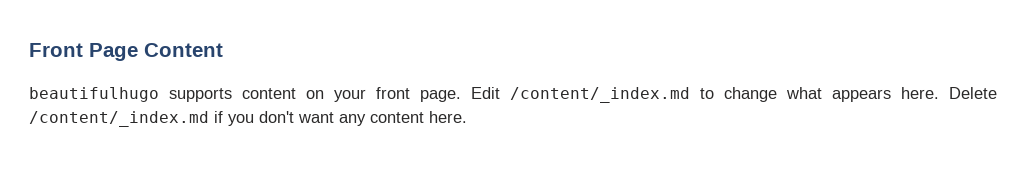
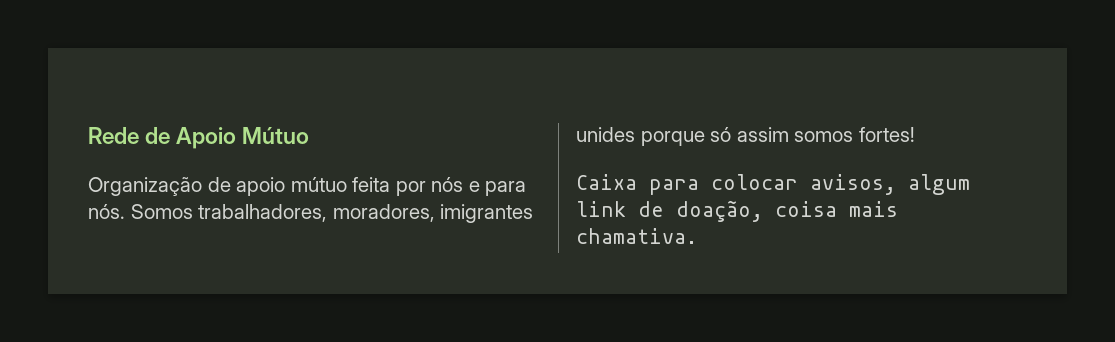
[29,43,223,61] [29,87,997,103] [29,111,467,127] Front Page Content // beautifulhugo supports content on your front page. Edit /content/_index.md to change what appears here. Delete /content/_index.md if you don't want any content here. -> [88,127,310,149] [88,177,527,196] [88,204,534,223] [576,127,915,146] [576,174,970,195] [576,200,898,222] [576,228,697,244] Rede de Apoio Mútuo // Organização de apoio mútuo feita por nós e para nós. Somos trabalhadores, moradores, imigrantes unides porque só assim somos fortes! // Caixa para colocar avisos, algum link de doação, coisa mais chamativa.

